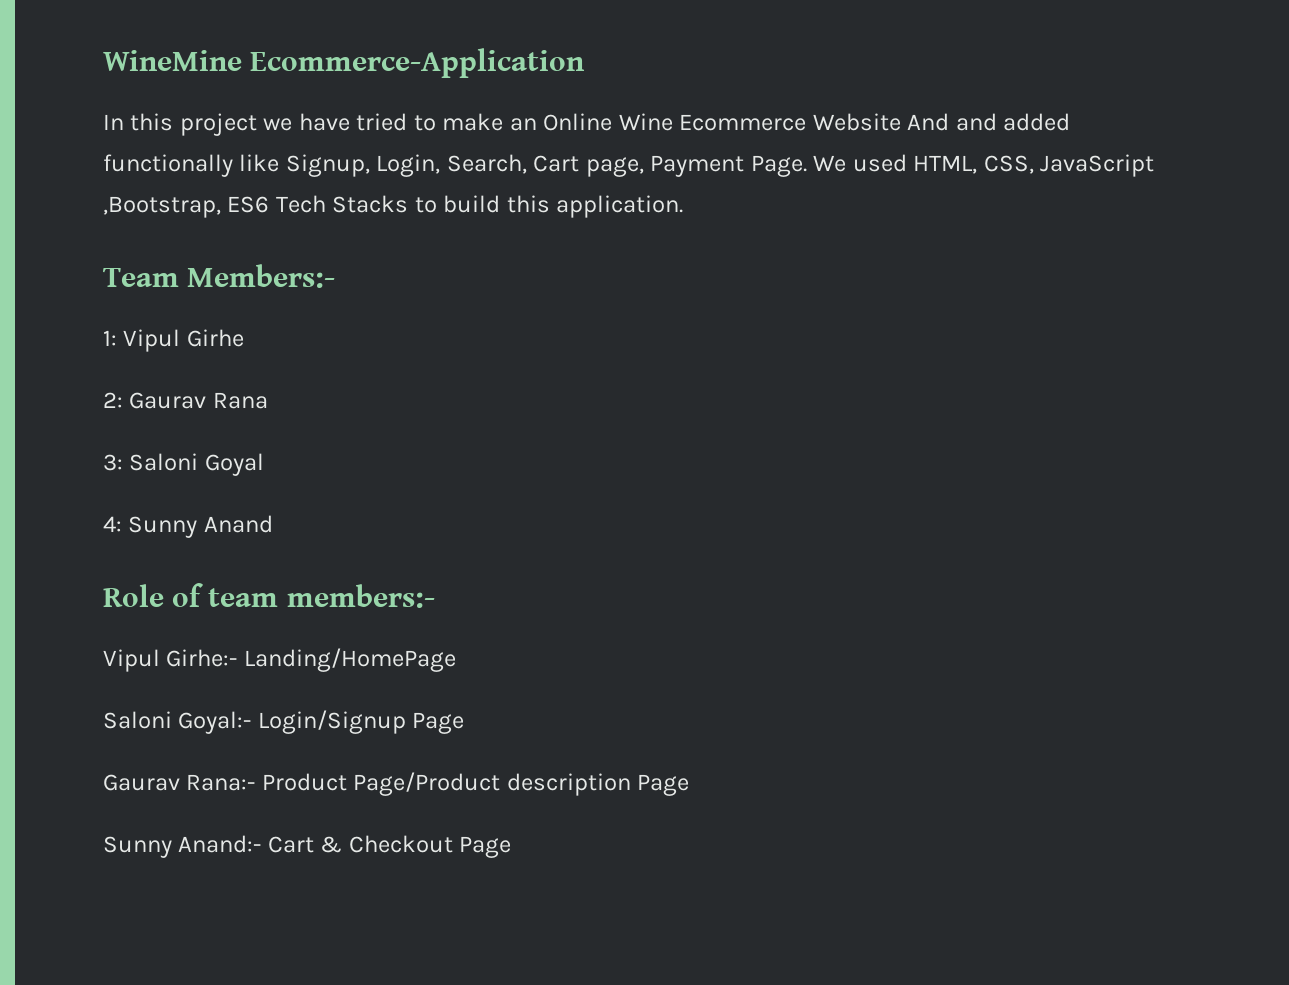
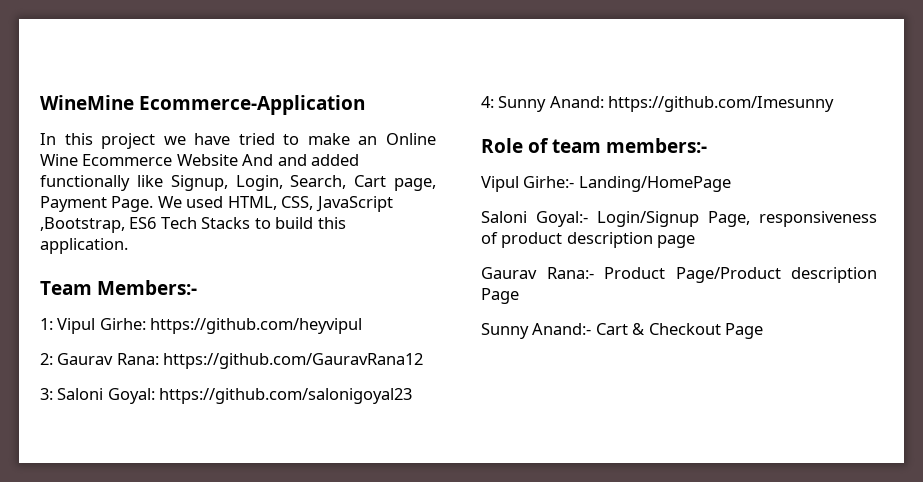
[186,329,244,347] Girhe -> [99,318,363,334] Girhe: https://github.com/heyvipul
[212,392,268,409] Rana -> [116,353,424,369] Rana: https://github.com/GauravRana12
[204,453,264,476] Goyal -> [107,388,413,404] Goyal: https://github.com/salonigoyal23
[203,515,273,533] Anand -> [549,96,835,112] Anand: https://github.com/Imesunny
[412,712,465,734] Page -> [708,211,877,227] [481,232,696,248] Page, responsiveness of product description page

